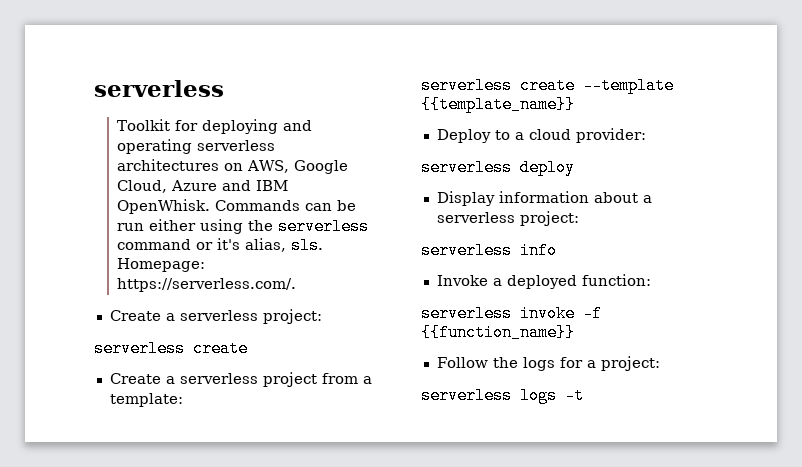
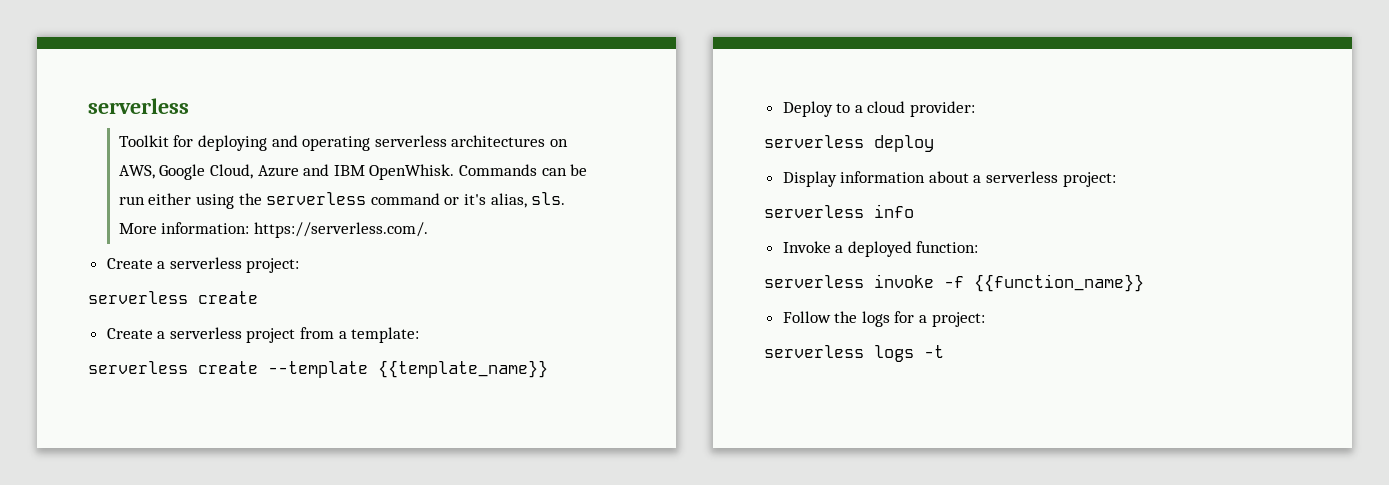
[116,258,205,272] Homepage: -> [118,222,250,234] More information:

